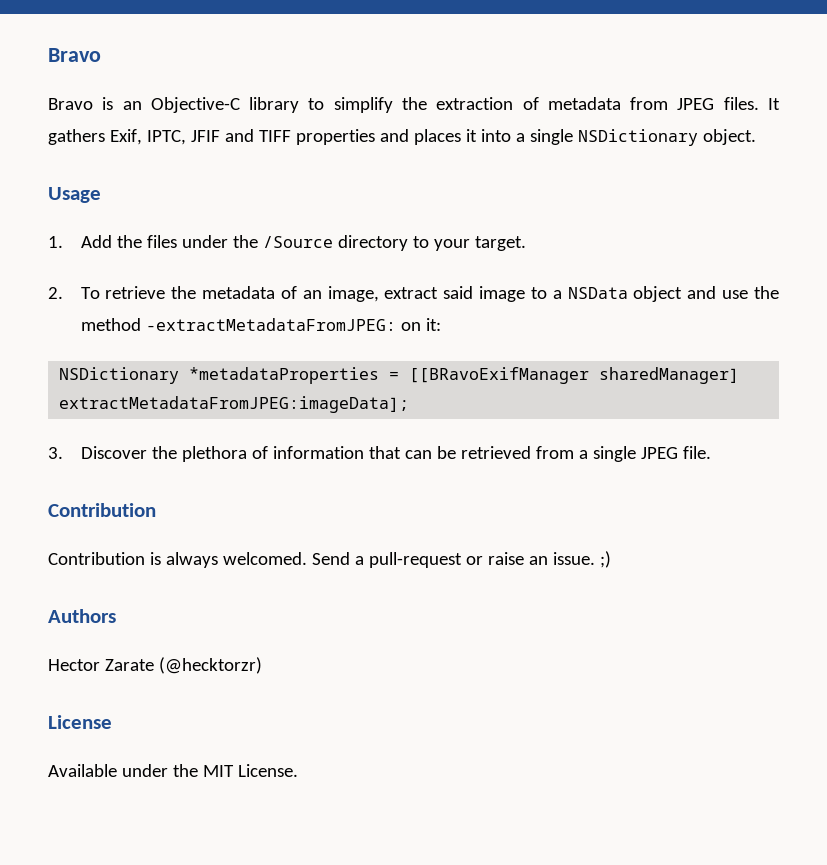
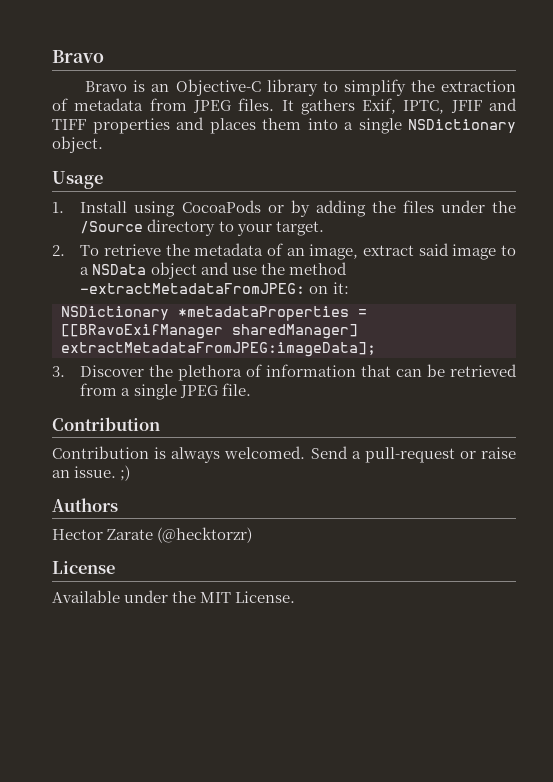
[465,129,477,142] it -> [262,118,301,130] them
[80,235,112,248] Add -> [80,200,366,217] Install using CocoaPods or by adding

